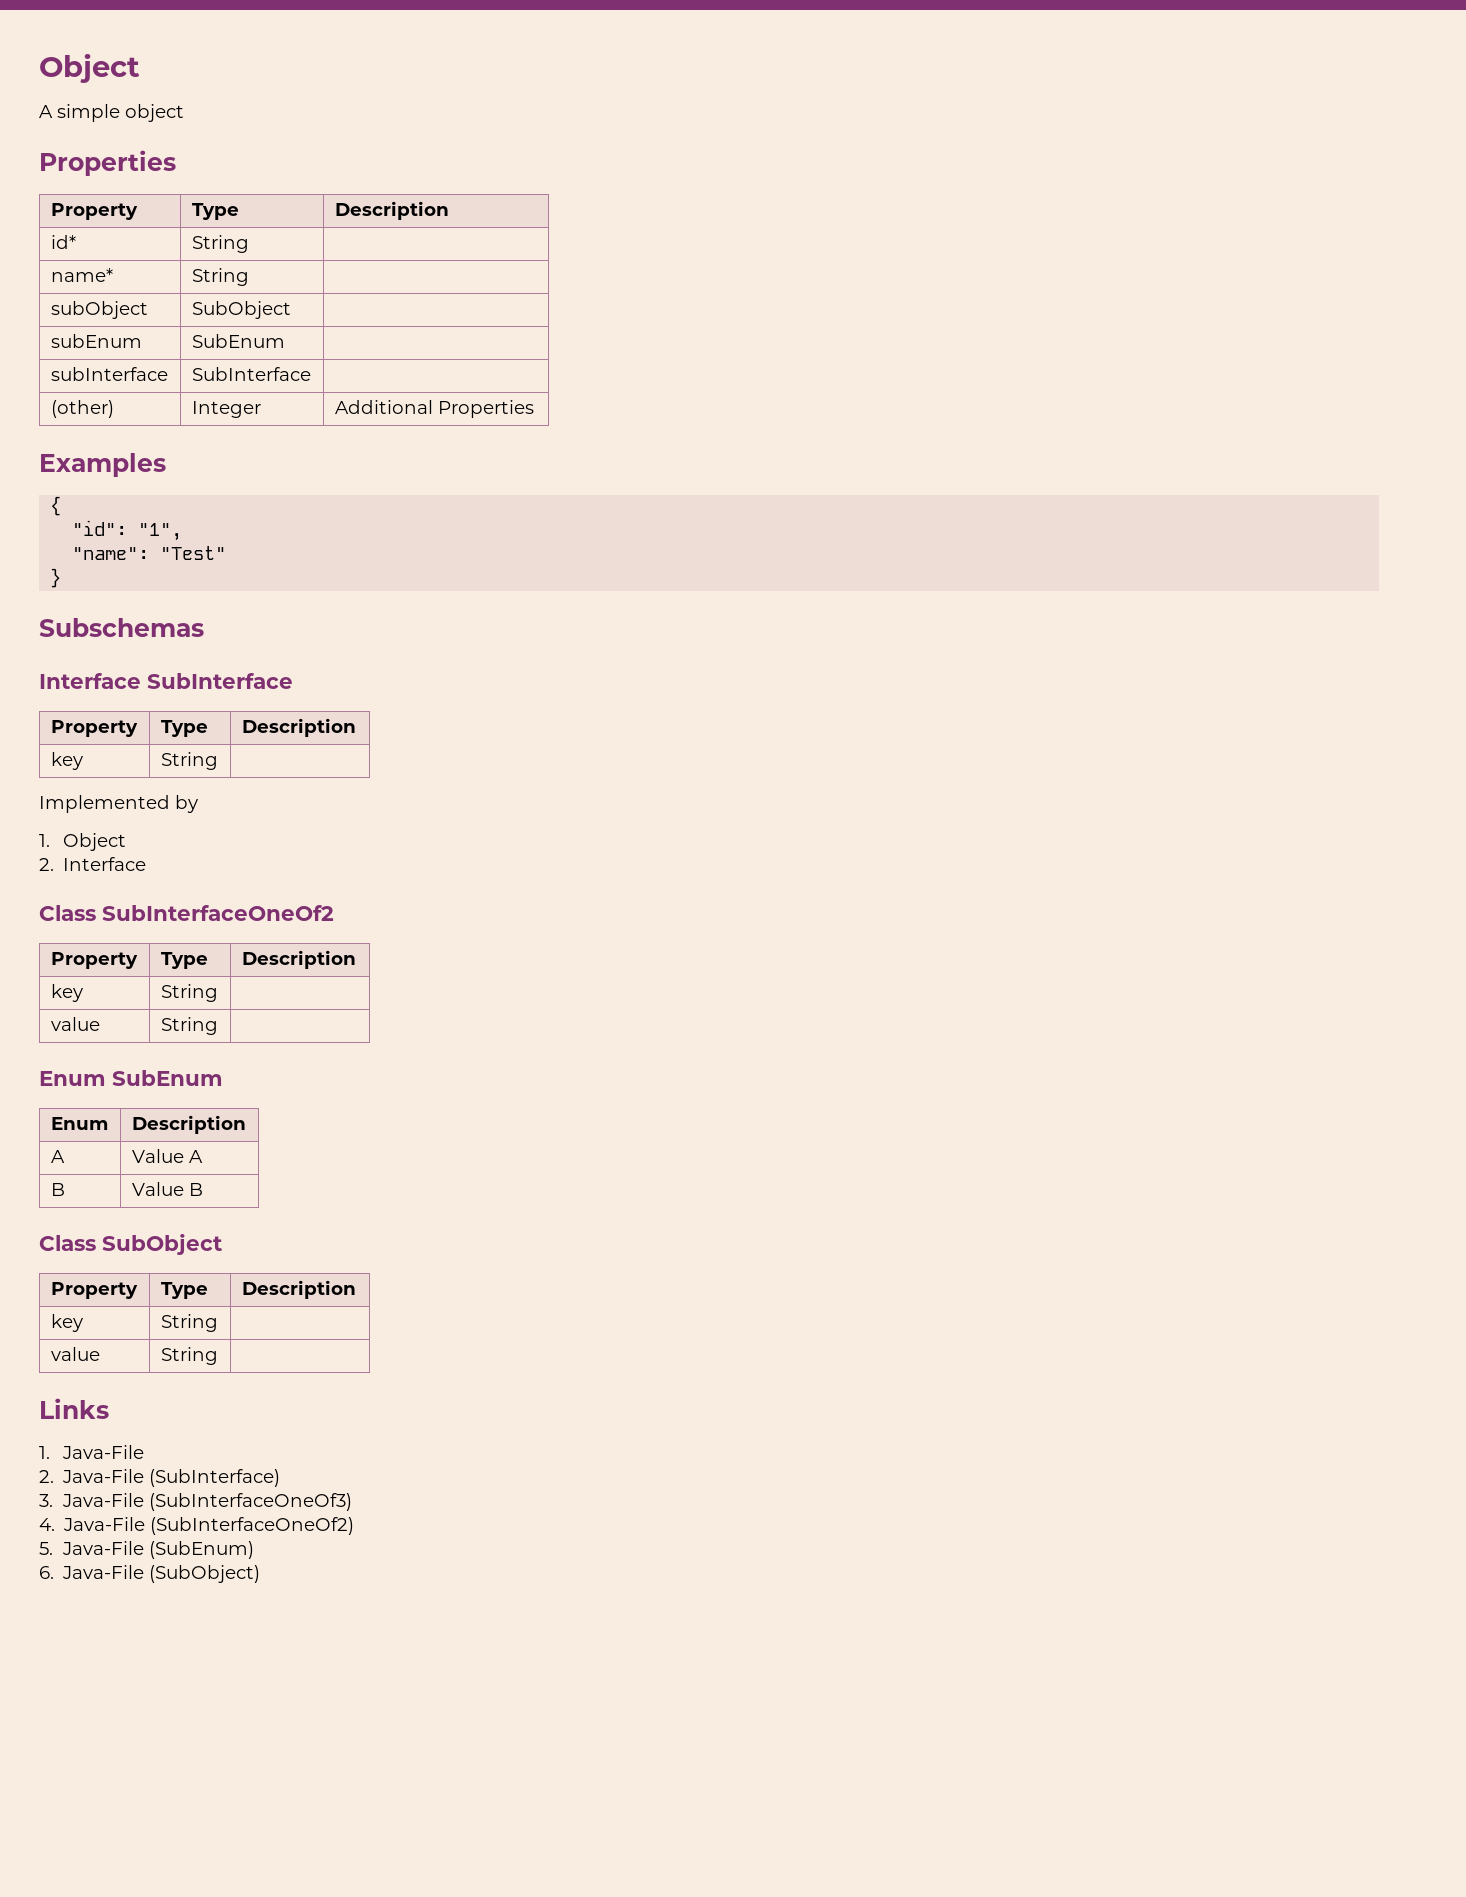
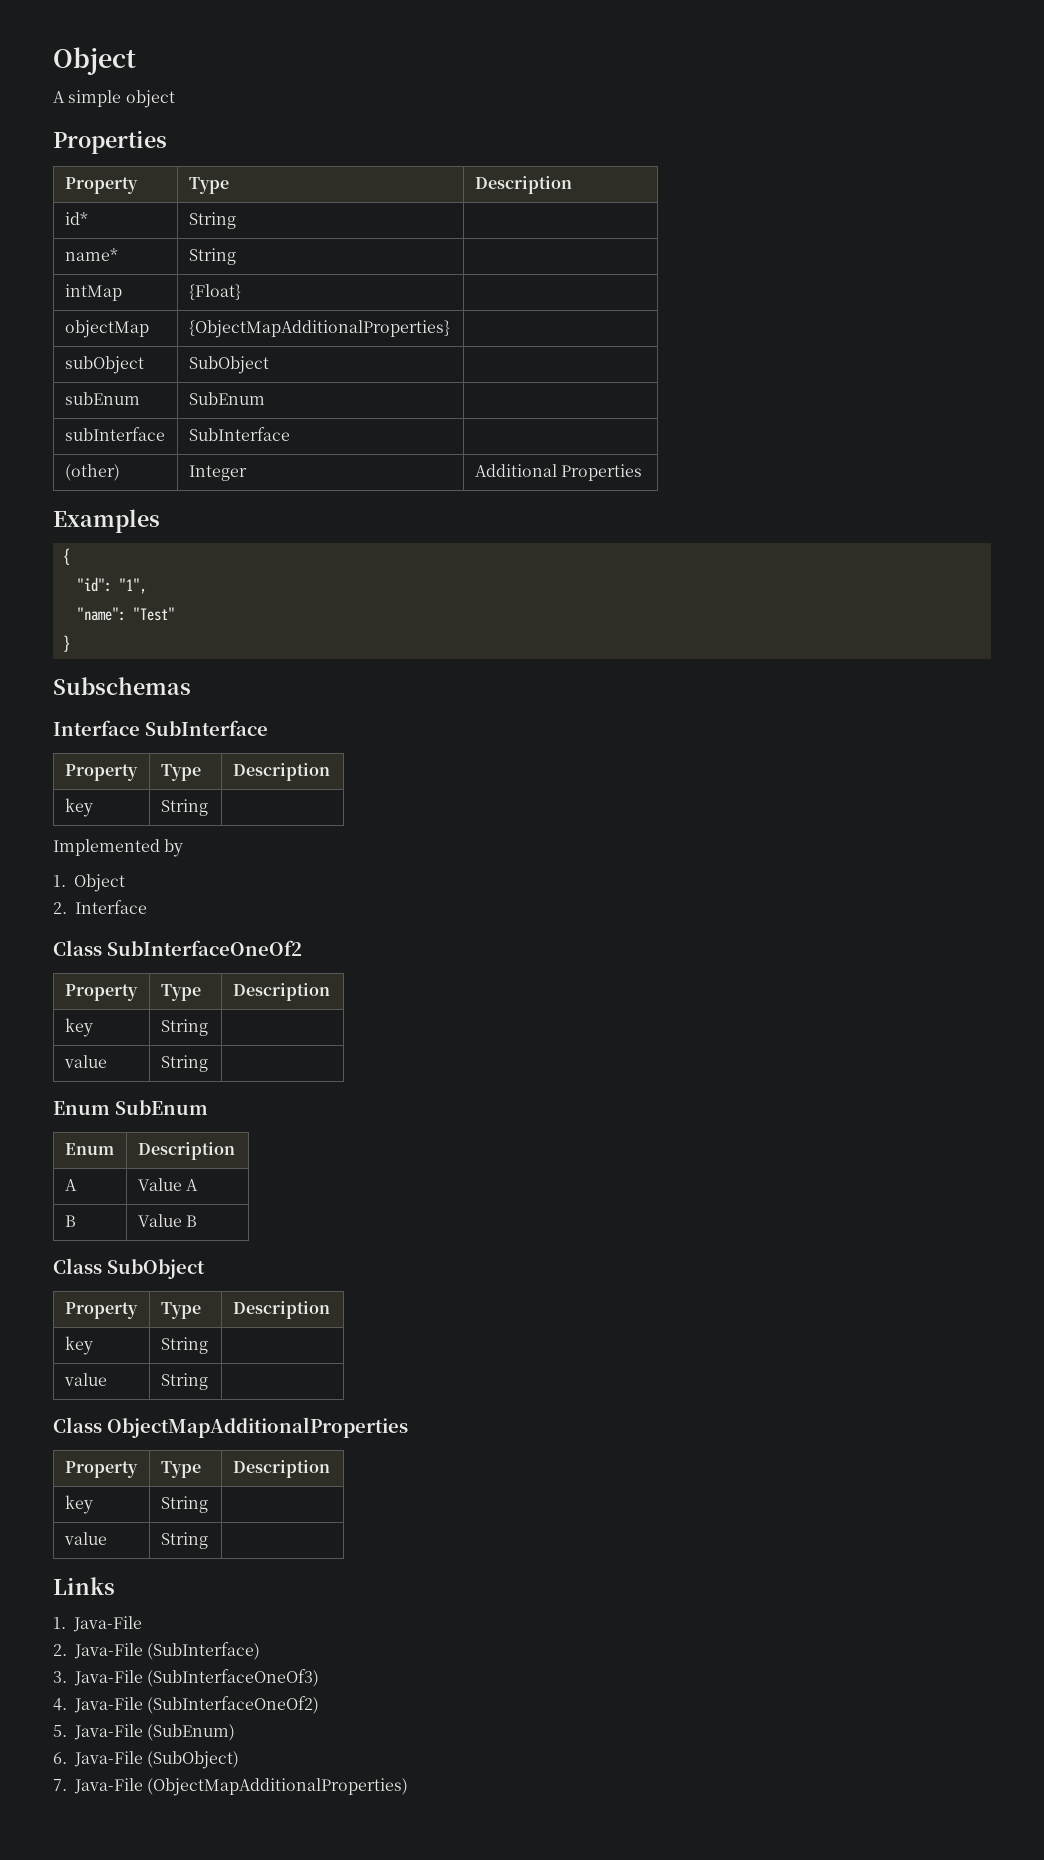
(249, 277) none -> [64,284,122,301] [188,284,241,300] [64,320,149,338] [188,320,450,338] // intMap | {Float} | // objectMap | {ObjectMapAdditionalProperties} |
(218, 1356) none -> [53,1417,408,1438] [64,1461,138,1478] [160,1461,201,1478] [232,1460,330,1478] [64,1495,93,1514] [160,1496,208,1513] [63,1532,107,1545] [160,1532,208,1549] // Class ObjectMapAdditionalProperties // Property | Type | Description // key | String | // value | String |
(261, 1574) none -> [53,1778,409,1796] // 7. Java-File (ObjectMapAdditionalProperties)

